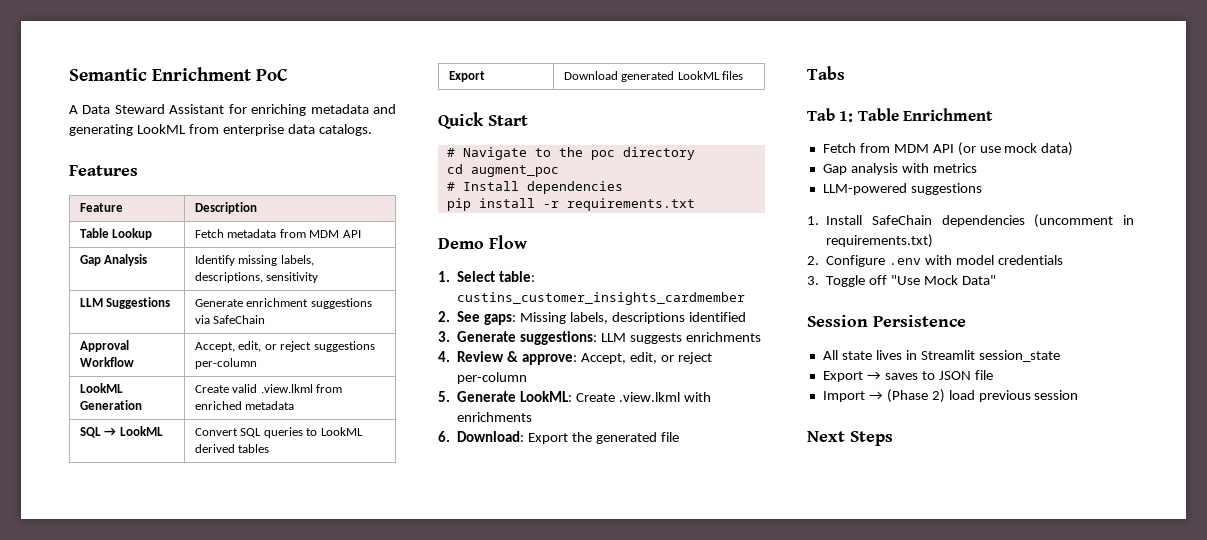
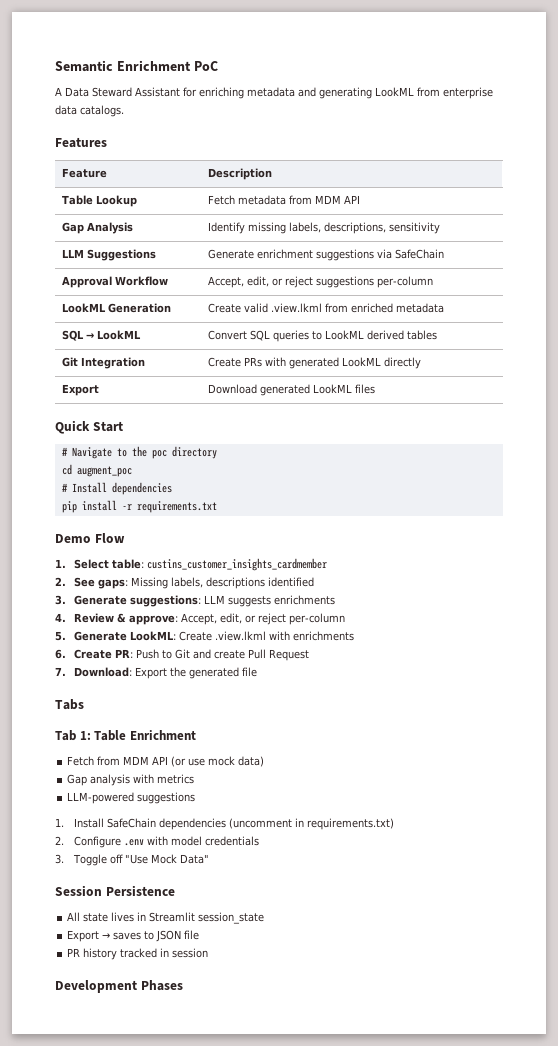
(270, 448) none -> [62,357,146,369] [208,357,422,369] // Git Integration | Create PRs with generated LookML directly
(450, 436) none -> [73,649,309,661] [55,667,66,676] Create PR: Push to Git and create Pull Request // 7.
[822,389,1031,403] Import → (Phase 2) load previous -> [67,948,170,960] PR history tracked in
[807,431,893,446] Next Steps -> [55,980,183,993] Development Phases

